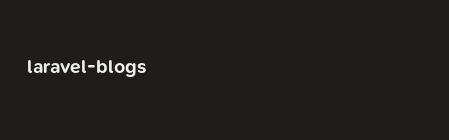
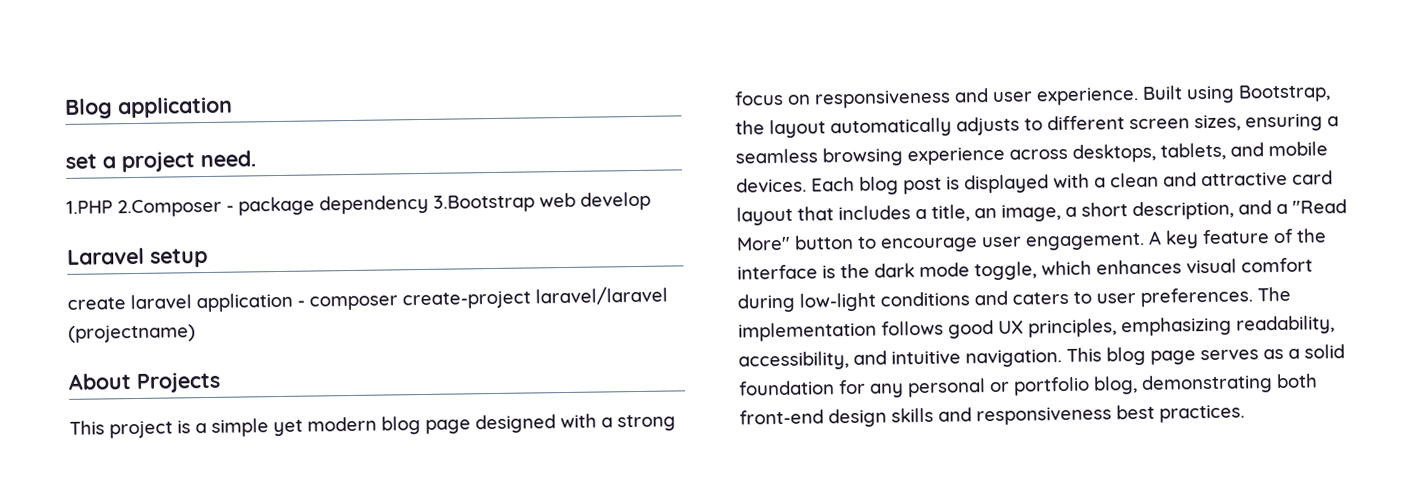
[27,60,146,77] laravel-blogs -> [64,96,233,119] [65,150,256,173] [66,191,651,218] [67,247,208,268] [67,285,668,313] [68,324,196,343] [68,371,221,393] [69,413,676,439] [734,84,1331,109] [735,113,1339,139] [735,141,1328,167] [736,170,1333,195] [736,199,1347,226] [736,228,1327,253] [737,257,1313,281] [737,286,1291,313] [738,315,1335,342] [738,344,1345,371] [738,373,1318,398] [739,404,1245,428] Blog application // set a project need. // 1.PHP 2.Composer - package dependency 3.Bootstrap web develop // Laravel setup // create laravel application - composer create-project laravel/laravel (projectname) // About Projects // This project is a simple yet modern blog page designed with a strong focus on responsiveness and user experience. Built using Bootstrap, the layout automatically adjusts to different screen sizes, ensuring a seamless browsing experience across desktops, tablets, and mobile devices. Each blog post is displayed with a clean and attractive card layout that includes a title, an image, a short description, and a "Read More" button to encourage user engagement. A key feature of the interface is the dark mode toggle, which enhances visual comfort during low-light conditions and caters to user preferences. The implementation follows good UX principles, emphasizing readability, accessibility, and intuitive navigation. This blog page serves as a solid foundation for any personal or portfolio blog, demonstrating both front-end design skills and responsiveness best practices.

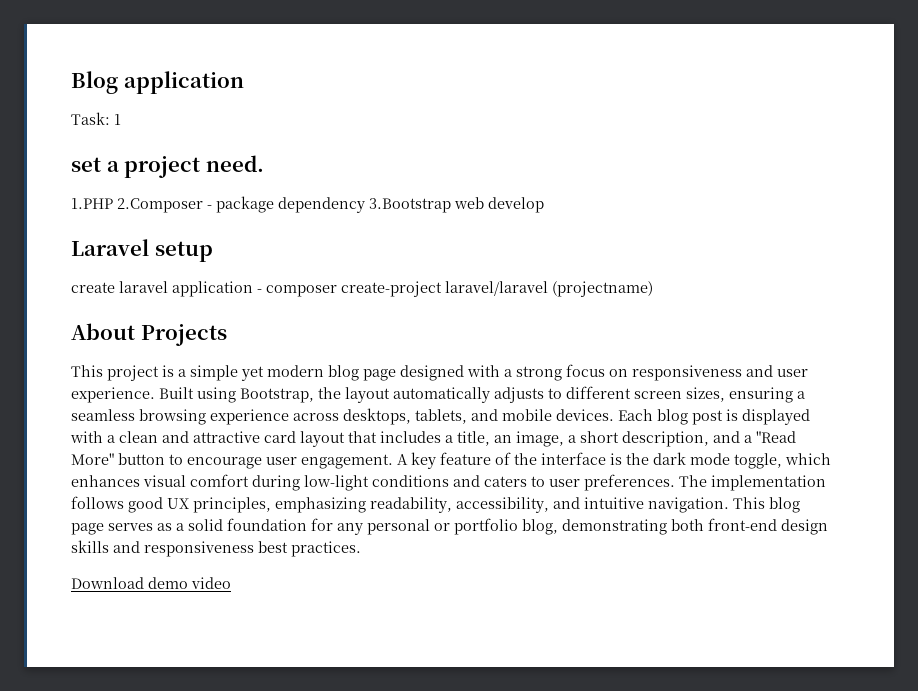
(233, 107) none -> [71,112,121,125] // Task: 1
(1245, 413) none -> [71,577,231,589] // Download demo video

